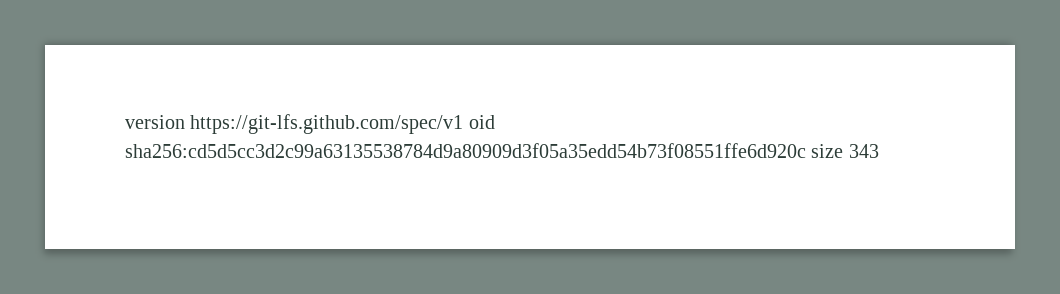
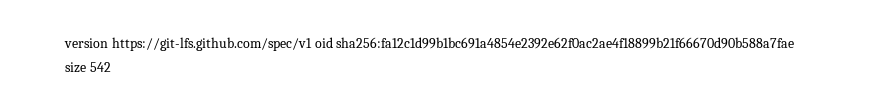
[125,143,879,158] sha256:cd5d5cc3d2c99a63135538784d9a80909d3f05a35edd54b73f08551ffe6d920c size 343 -> [336,37,795,49] [65,62,111,73] sha256:fa12c1d99b1bc691a4854e2392e62f0ac2ae4f18899b21f66670d90b588a7fae size 542

